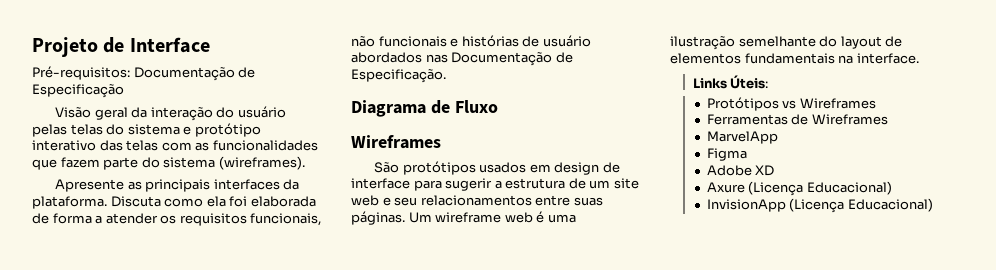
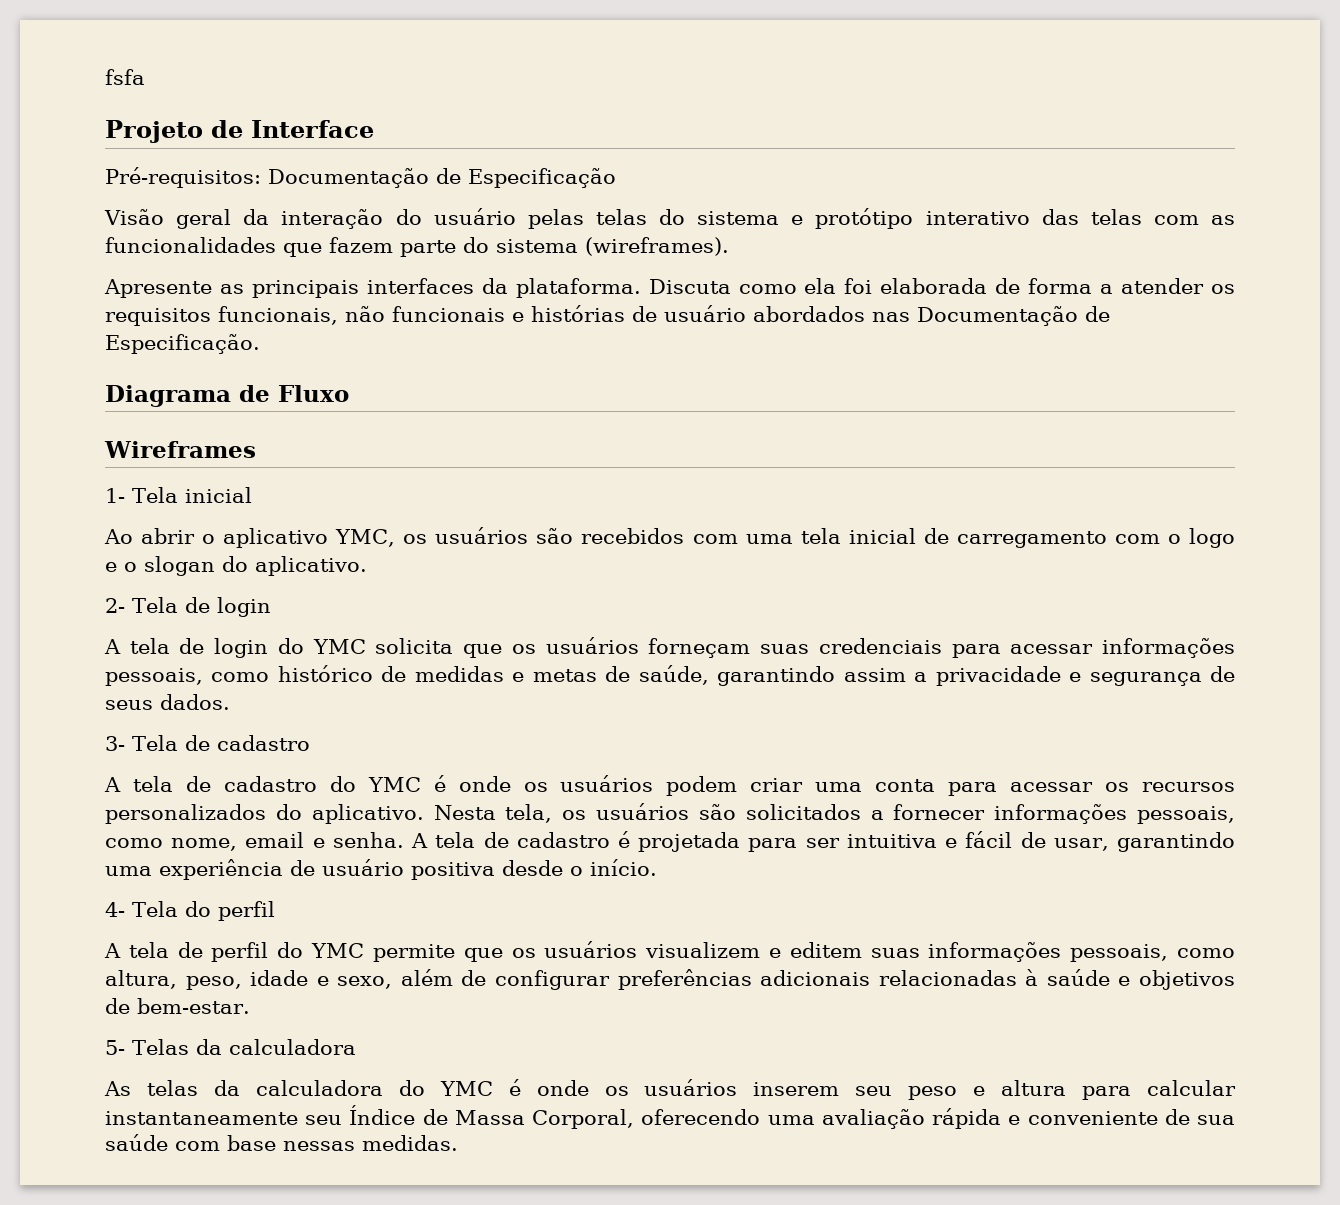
(32, 47) none -> [105,69,145,85] fsfa //
[374,161,620,175] [351,178,639,191] [351,195,603,206] [351,211,576,225] [670,36,903,50] [670,53,919,64] [692,75,769,89] [706,97,876,111] [706,114,888,125] [706,131,778,144] [706,148,747,161] [706,165,775,176] [706,181,892,196] [706,198,933,213] São protótipos usados em design de interface para sugerir a estrutura de um site web e seu relacionamentos entre suas páginas. Um wireframe web é uma ilustração semelhante do layout de elementos fundamentais na interface. // Links Úteis: // Protótipos vs Wireframes // Ferramentas de Wireframes // MarvelApp // Figma // Adobe XD // Axure (Licença Educacional) // InvisionApp (Licença Educacional) -> [105,487,252,503] [104,527,1235,548] [105,556,367,576] [105,597,271,617] [104,637,1236,658] [105,665,1235,686] [105,694,230,710] [105,735,310,751] [104,775,1236,796] [105,803,1236,824] [105,831,1236,852] [105,859,657,880] [105,901,275,921] [104,941,1235,962] [105,969,1235,990] [105,998,250,1014] [105,1039,356,1055] [104,1079,1236,1100] [105,1105,1236,1129] [105,1134,458,1151] 1- Tela inicial // Ao abrir o aplicativo YMC, os usuários são recebidos com uma tela inicial de carregamento com o logo e o slogan do aplicativo. // 2- Tela de login // A tela de login do YMC solicita que os usuários forneçam suas credenciais para acessar informações pessoais, como histórico de medidas e metas de saúde, garantindo assim a privacidade e segurança de seus dados. // 3- Tela de cadastro // A tela de cadastro do YMC é onde os usuários podem criar uma conta para acessar os recursos personalizados do aplicativo. Nesta tela, os usuários são solicitados a fornecer informações pessoais, como nome, email e senha. A tela de cadastro é projetada para ser intuitiva e fácil de usar, garantindo uma experiência de usuário positiva desde o início. // 4- Tela do perfil // A tela de perfil do YMC permite que os usuários visualizem e editem suas informações pessoais, como altura, peso, idade e sexo, além de configurar preferências adicionais relacionadas à saúde e objetivos de bem-estar. // 5- Telas da calculadora // As telas da calculadora do YMC é onde os usuários inserem seu peso e altura para calcular instantaneamente seu Índice de Massa Corporal, oferecendo uma avaliação rápida e conveniente de sua saúde com base nessas medidas.

